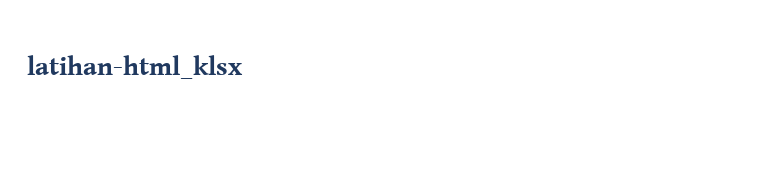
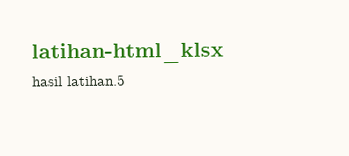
(243, 67) none -> [31,74,126,87] // hasil latihan.5

